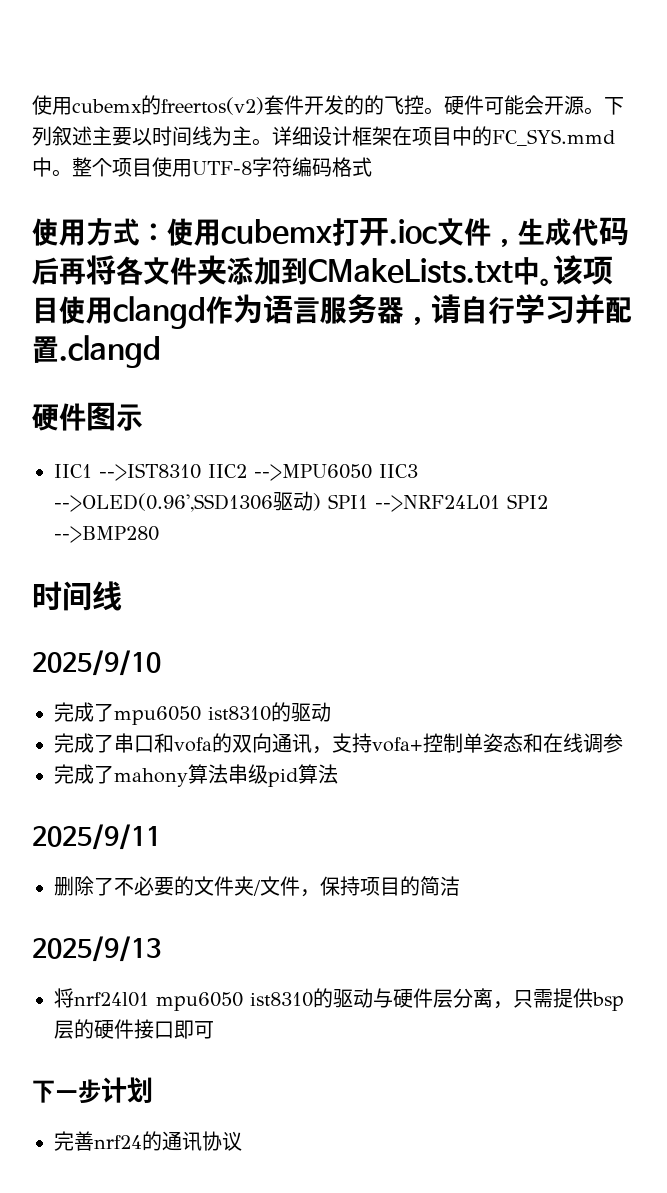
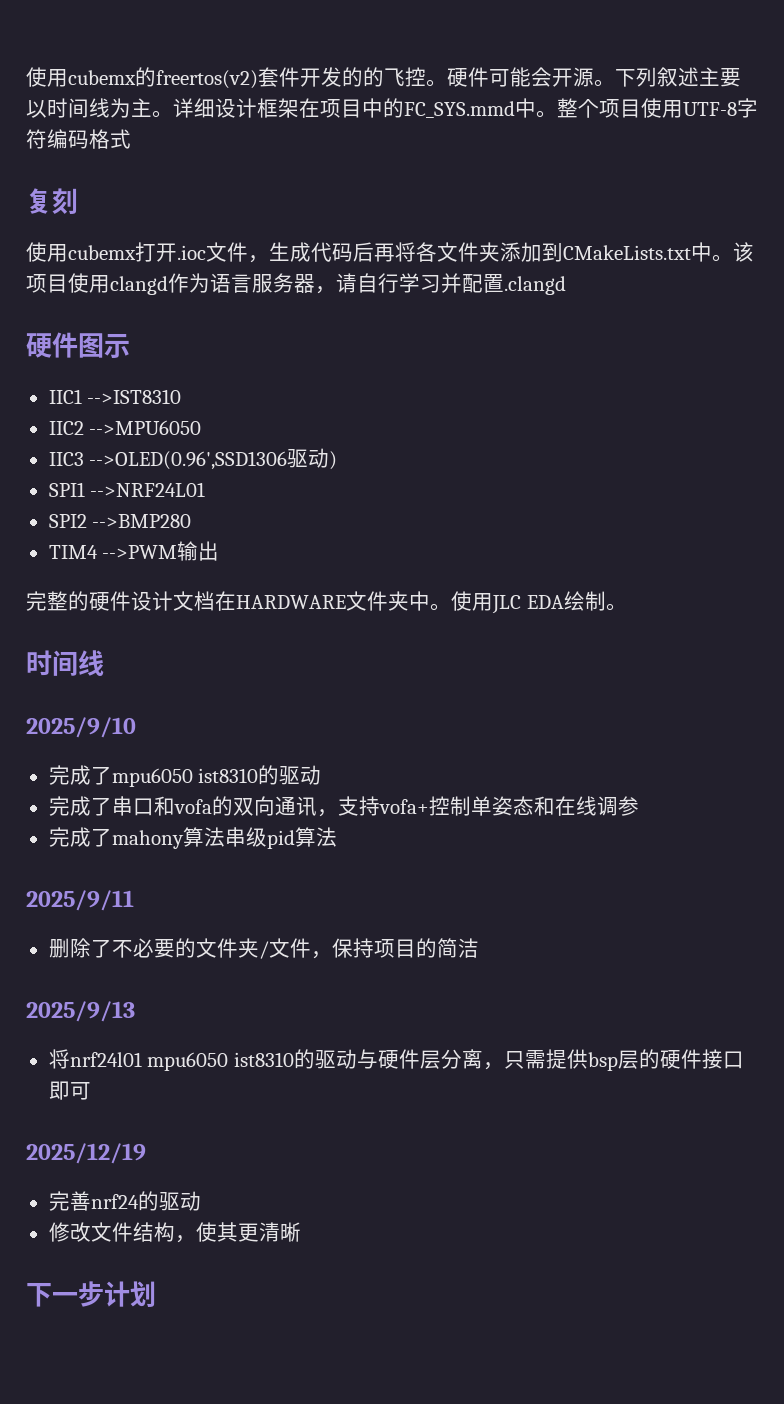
[32,218,167,246] 使用方式： -> [26,188,78,214] 复刻 //
(201, 472) none -> (182, 396) //
(372, 472) none -> (202, 427) //
(321, 502) none -> (338, 460) //
(500, 503) none -> (206, 489) //
(159, 534) none -> [48,541,220,561] [26,591,627,614] // TIM4 -->PWM输出 // 完整的硬件设计文档在HARDWARE文件夹中。使用JLC EDA绘制。
[32,1077,153,1104] [54,1131,242,1151] 下一步计划 // 完善nrf24的通讯协议 -> [26,1143,146,1164] [48,1191,201,1211] [48,1222,301,1243] [26,1281,156,1307] 2025/12/19 // 完善nrf24的驱动 // 修改文件结构，使其更清晰 // 下一步计划

